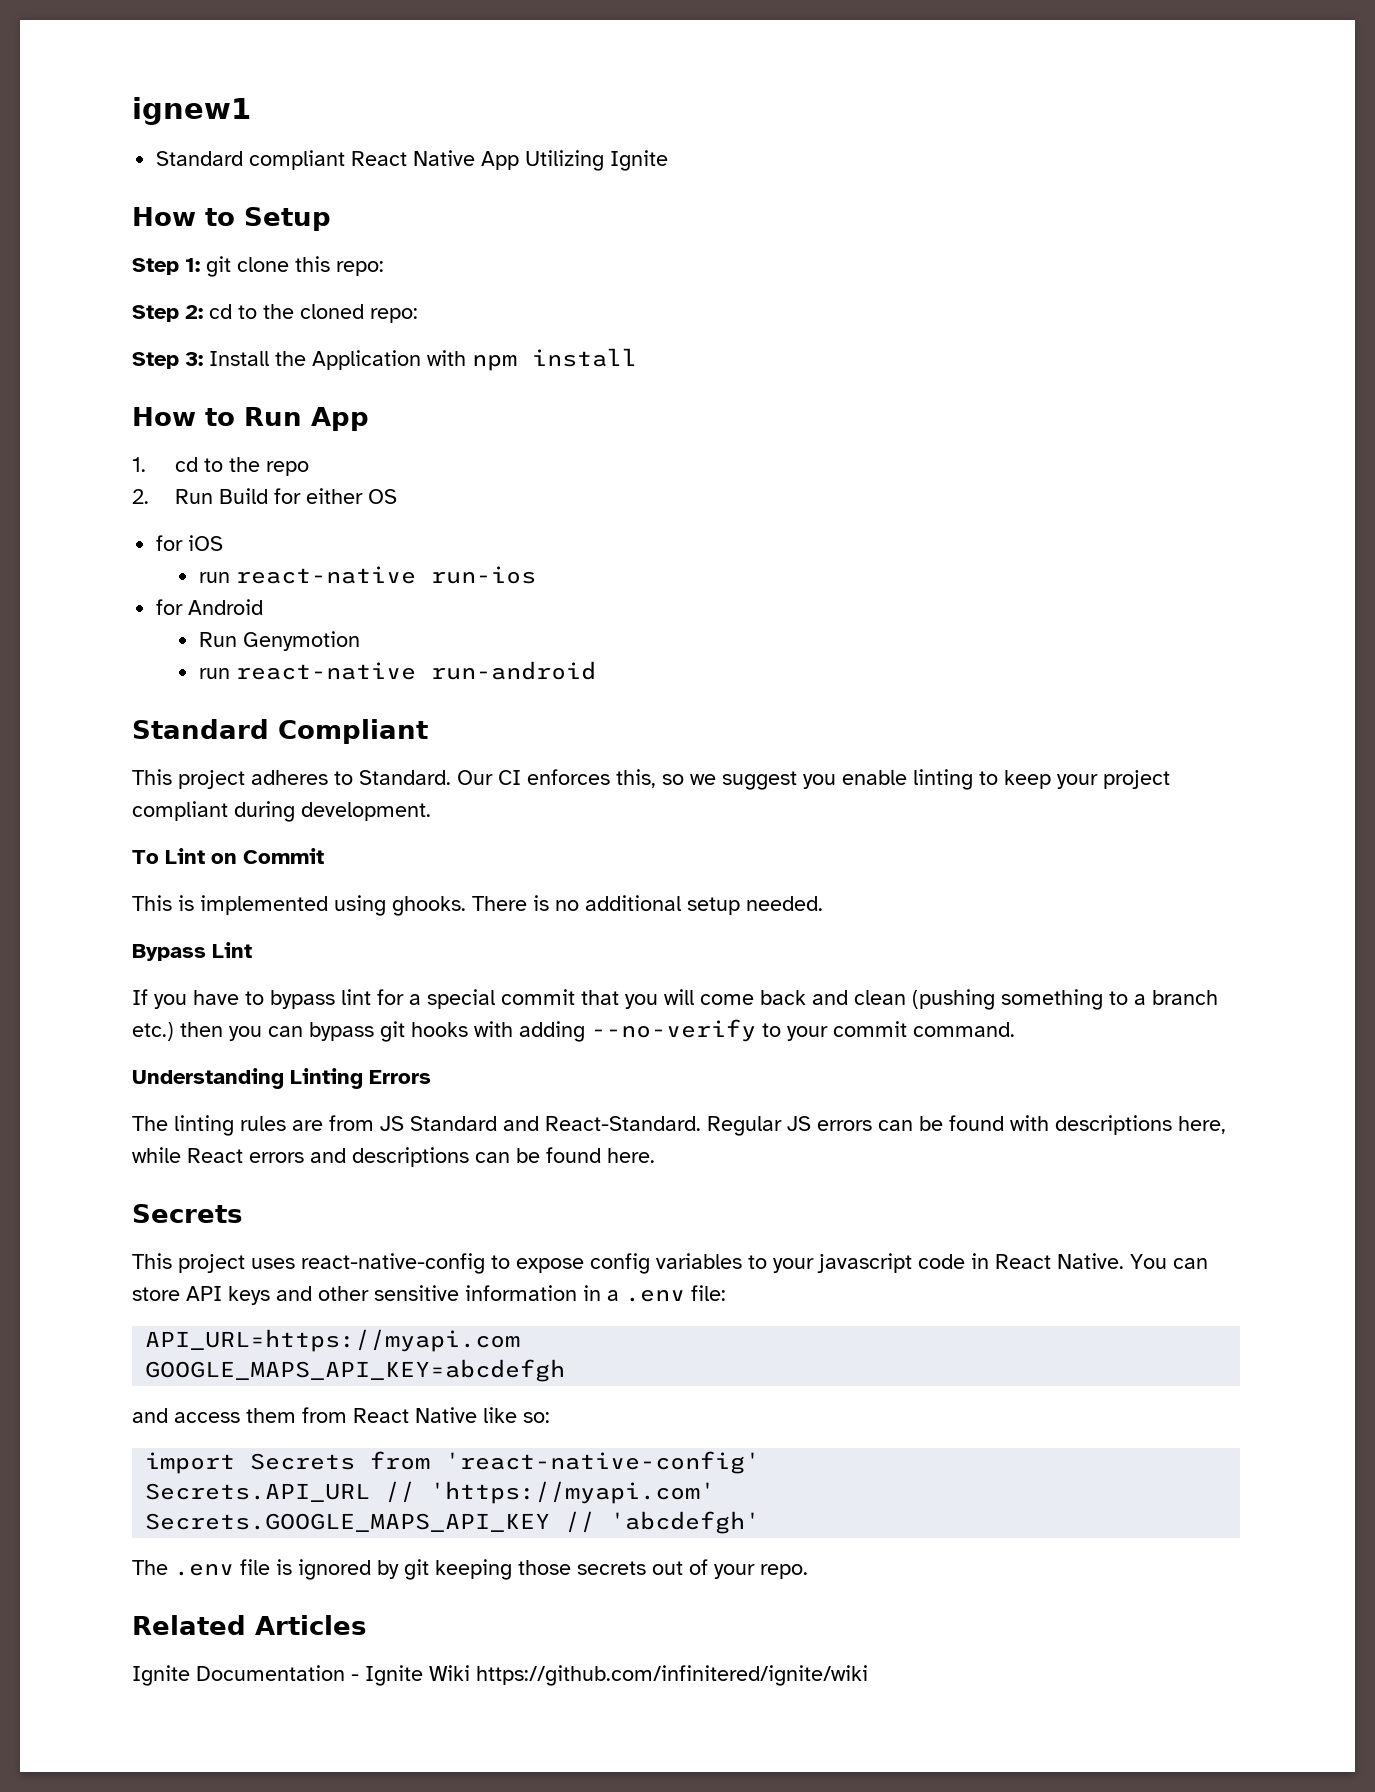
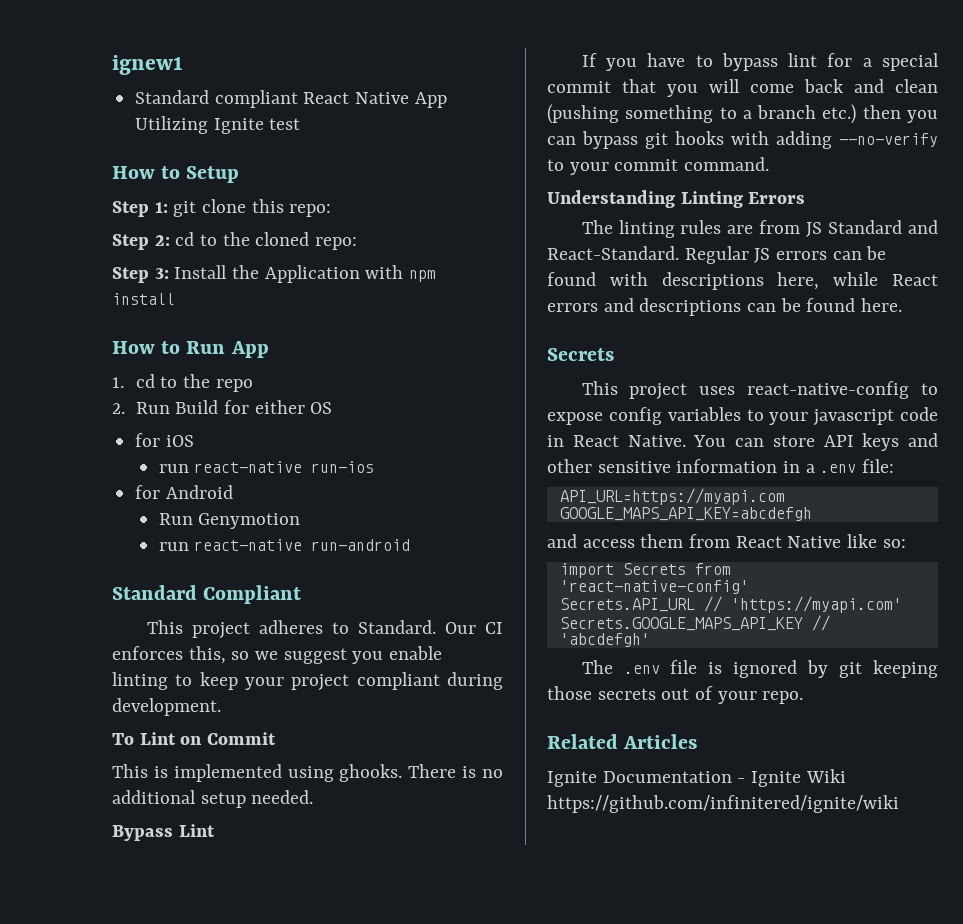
(669, 160) none -> [269,118,301,130] test

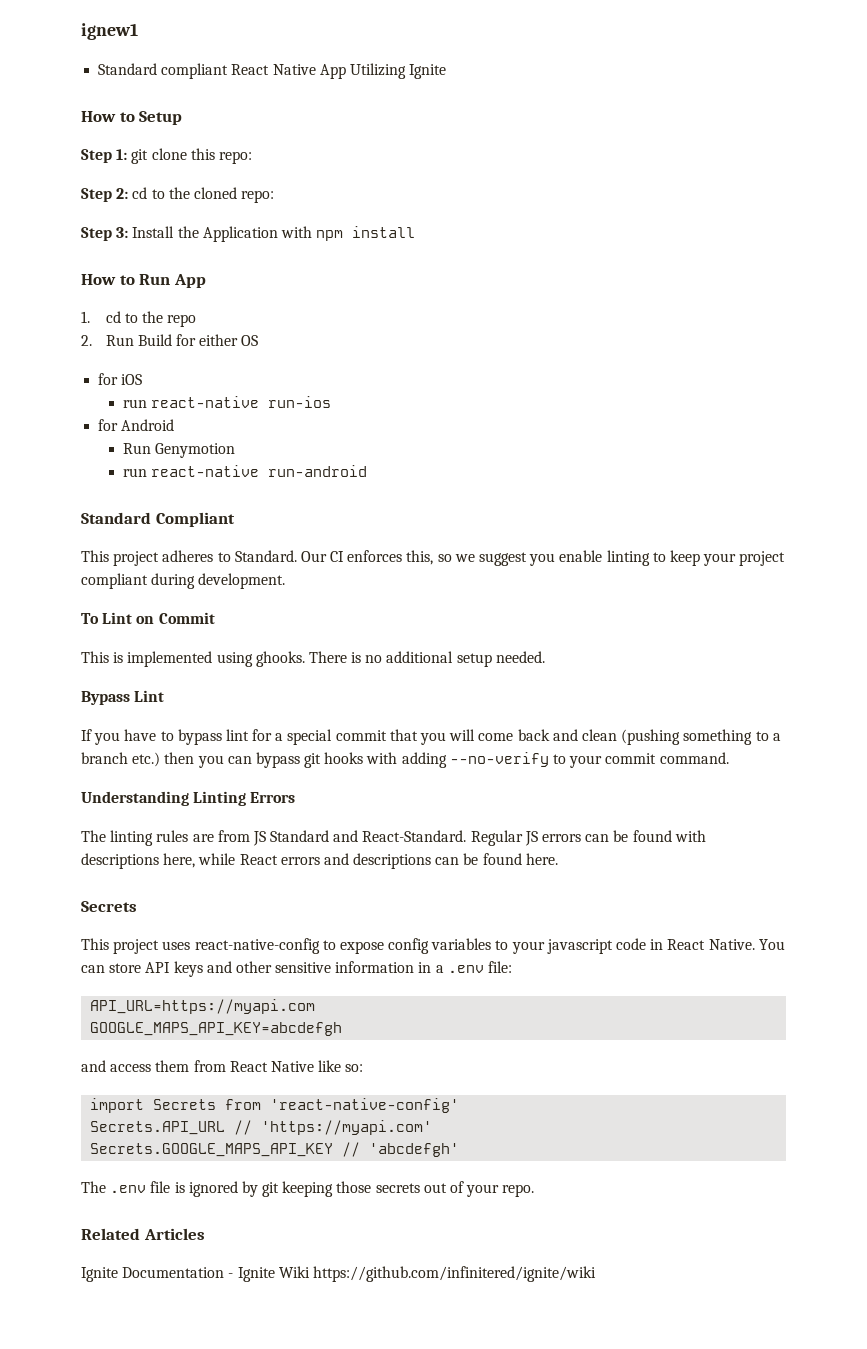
[269,118,301,130] test -> (447, 71) none

